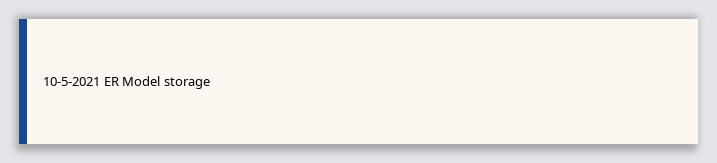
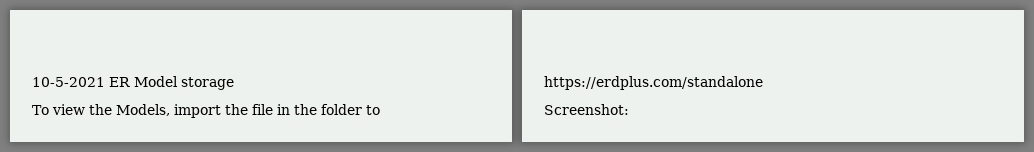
(210, 83) none -> [32,104,380,118] [544,76,763,90] [544,104,629,115] // To view the Models, import the file in the folder to https://erdplus.com/standalone // Screenshot:

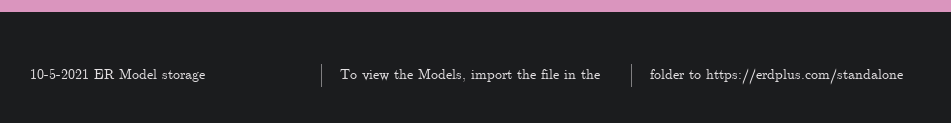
[544,104,629,115] // Screenshot: -> (903, 76) none

